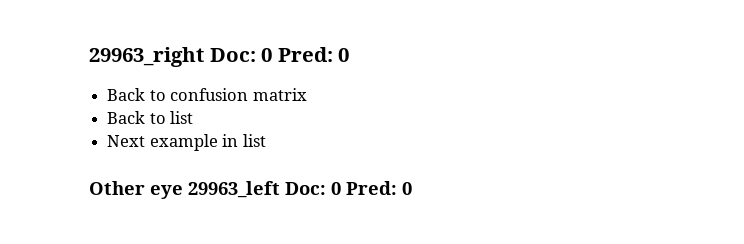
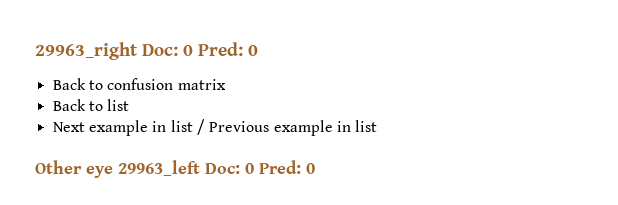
(266, 140) none -> [196,119,378,136] / Previous example in list

